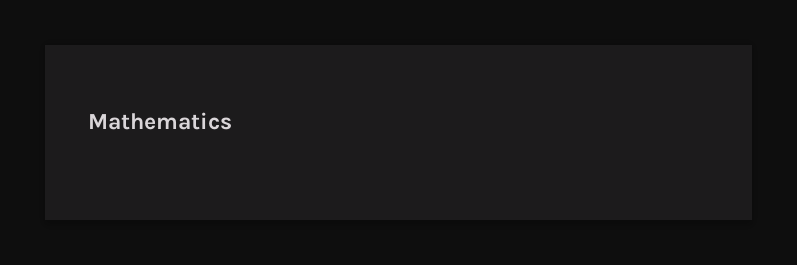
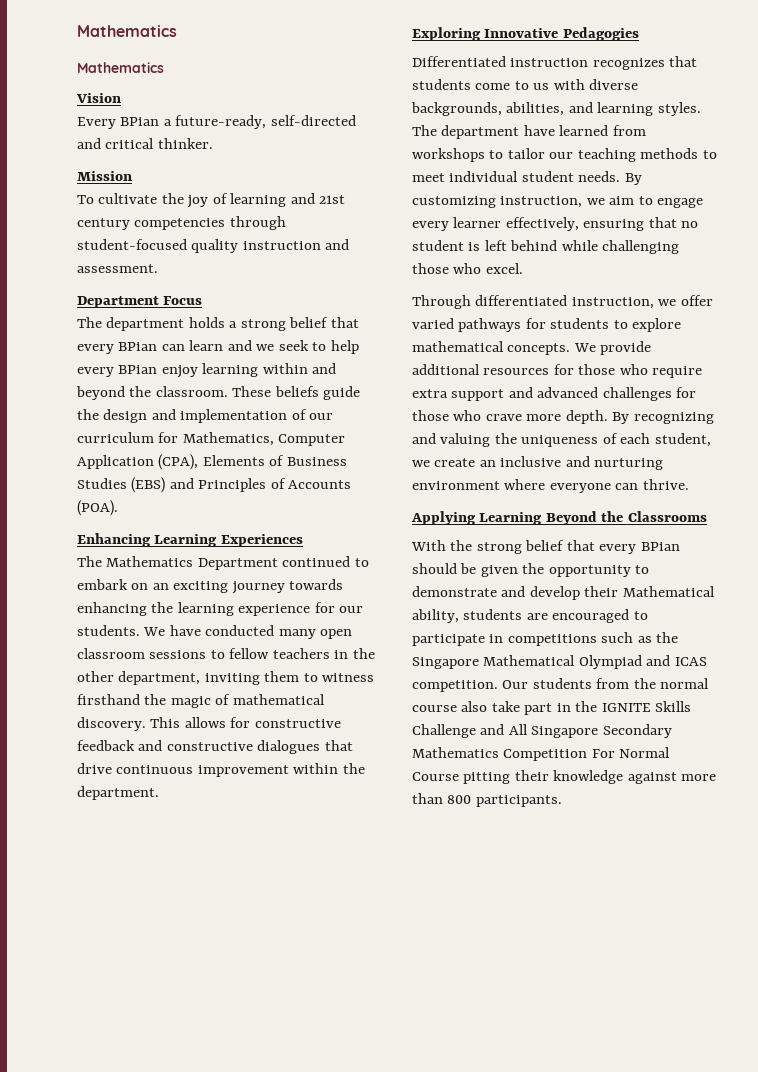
[88,112,232,130] Mathematics -> [77,25,177,37] [77,62,164,73] [76,93,121,103] [77,115,356,129] [77,138,213,149] [77,171,132,181] [77,193,346,208] [77,216,286,230] [77,239,350,253] [77,264,158,273] [77,296,203,308] [77,317,359,331] [77,340,359,354] [77,363,337,378] [76,386,361,400] [77,409,334,423] [77,432,346,446] [77,454,347,470] [77,477,352,493] [77,500,118,516] [77,533,303,547] [77,556,369,570] [77,579,344,594] [77,602,364,616] [77,625,353,639] [77,648,375,659] [77,671,375,685] [77,694,325,708] [77,717,341,731] [77,740,353,754] [77,763,365,777] [77,786,159,800] [412,27,639,41] [412,56,698,70] [412,79,639,90] [411,102,701,116] [412,125,646,139] [412,148,717,162] [412,171,642,185] [412,196,704,208] [412,217,699,231] [412,240,680,254] [412,263,523,274] [412,295,713,309] [412,318,682,332] [412,341,652,355] [412,364,703,378] [412,387,697,401] [412,410,714,424] [412,433,711,447] [412,456,664,470] [412,479,689,493] [411,511,707,525] [411,540,680,554] [412,563,650,577] [412,586,715,600] [412,609,648,623] [412,632,679,646] [412,655,707,669] [412,678,710,692] [412,701,692,715] [412,724,672,738] [412,747,671,761] [412,770,717,784] [412,793,562,807] Mathematics // Mathematics // Vision // Every BPian a future-ready, self-directed and critical thinker. // Mission // To cultivate the joy of learning and 21st century competencies through student-focused quality instruction and assessment. // Department Focus // The department holds a strong belief that every BPian can learn and we seek to help every BPian enjoy learning within and beyond the classroom. These beliefs guide the design and implementation of our curriculum for Mathematics, Computer Application (CPA), Elements of Business Studies (EBS) and Principles of Accounts (POA). // Enhancing Learning Experiences // The Mathematics Department continued to embark on an exciting journey towards enhancing the learning experience for our students. We have conducted many open classroom sessions to fellow teachers in the other department, inviting them to witness firsthand the magic of mathematical discovery. This allows for constructive feedback and constructive dialogues that drive continuous improvement within the department. // Exploring Innovative Pedagogies // Differentiated instruction recognizes that students come to us with diverse backgrounds, abilities, and learning styles. The department have learned from workshops to tailor our teaching methods to meet individual student needs. By customizing instruction, we aim to engage every learner effectively, ensuring that no student is left behind while challenging those who excel. // Through differentiated instruction, we offer varied pathways for students to explore mathematical concepts. We provide additional resources for those who require extra support and advanced challenges for those who crave more depth. By recognizing and valuing the uniqueness of each student, we create an inclusive and nurturing environment where everyone can thrive. // Applying Learning Beyond the Classrooms // With the strong belief that every BPian should be given the opportunity to demonstrate and develop their Mathematical ability, students are encouraged to participate in competitions such as the Singapore Mathematical Olympiad and ICAS competition. Our students from the normal course also take part in the IGNITE Skills Challenge and All Singapore Secondary Mathematics Competition For Normal Course pitting their knowledge against more than 800 participants.

